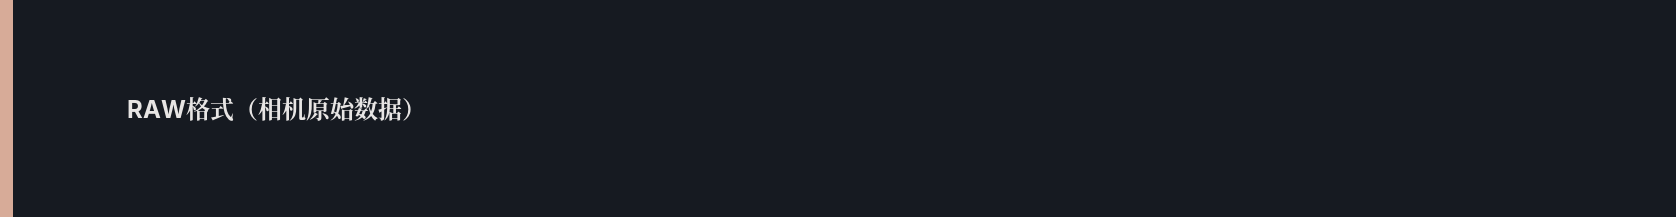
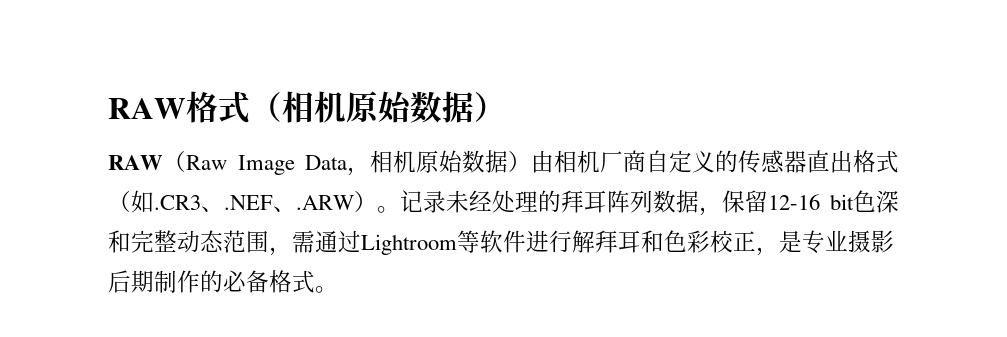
(426, 109) none -> [108,150,899,176] [108,190,899,216] [108,230,894,256] [108,270,338,293] // RAW（Raw Image Data，相机原始数据）由相机厂商自定义的传感器直出格式（如.CR3、.NEF、.ARW）。记录未经处理的拜耳阵列数据，保留12-16 bit色深和完整动态范围，需通过Lightroom等软件进行解拜耳和色彩校正，是专业摄影后期制作的必备格式。

